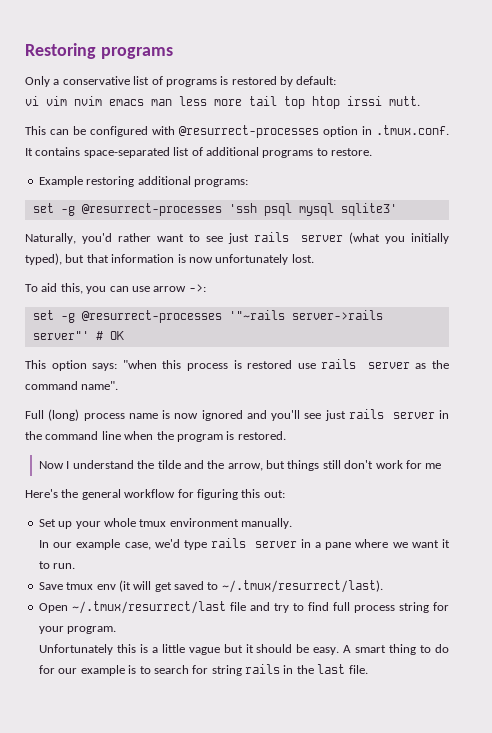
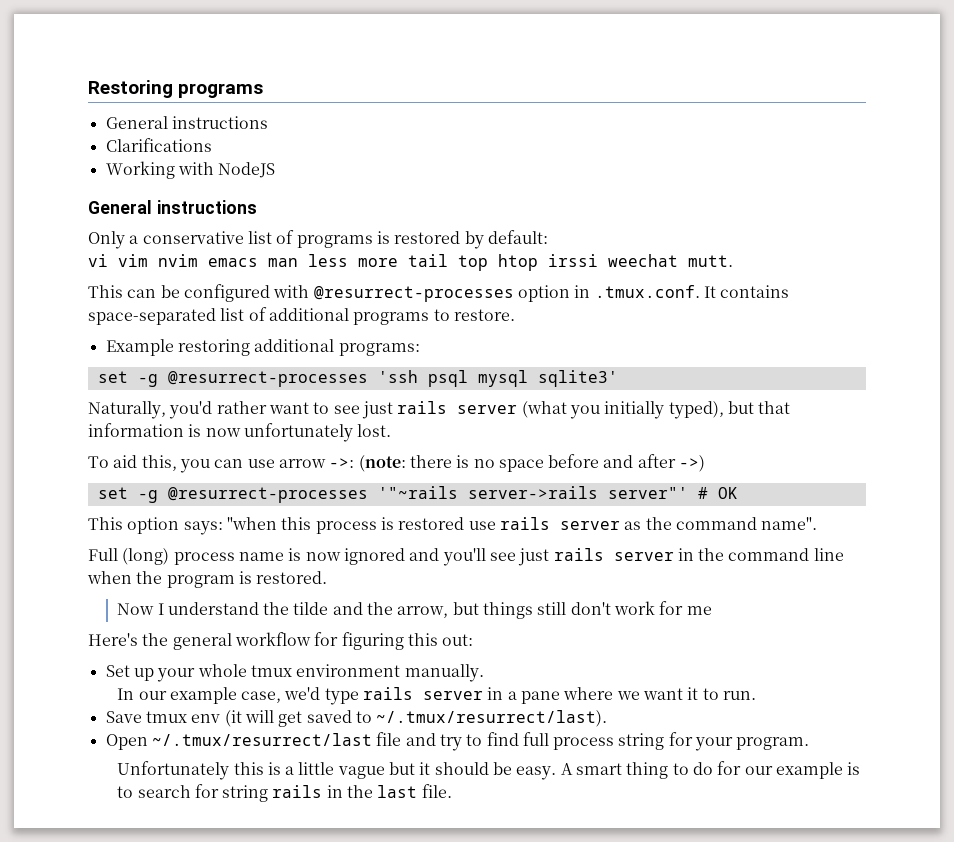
(173, 53) none -> [105,116,268,129] [105,138,212,152] [105,161,276,179] [88,200,257,214] // General instructions // Clarifications // Working with NodeJS // General instructions
(382, 101) none -> [608,254,678,267] weechat
(206, 288) none -> [358,454,706,472] (note: there is no space before and after ->)

